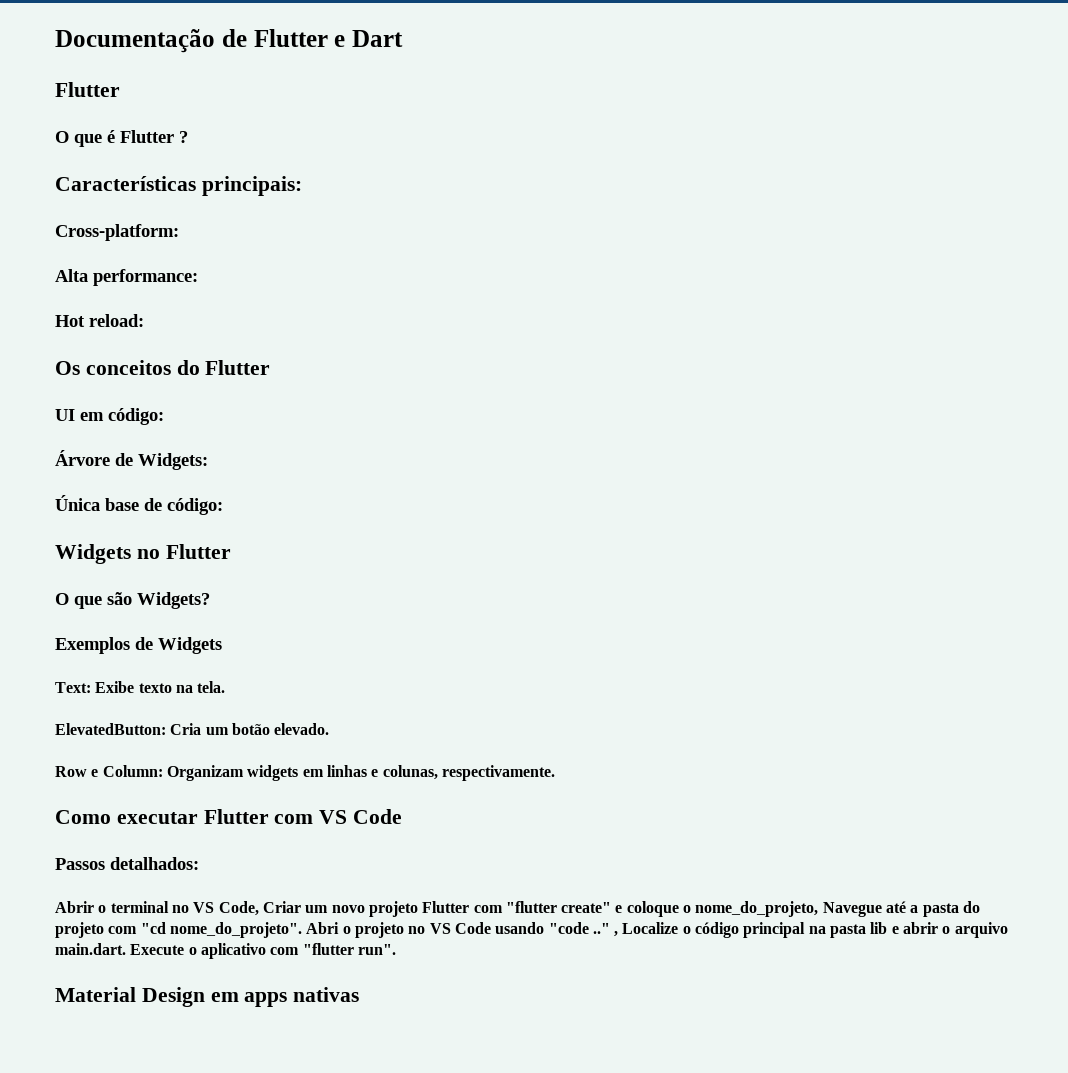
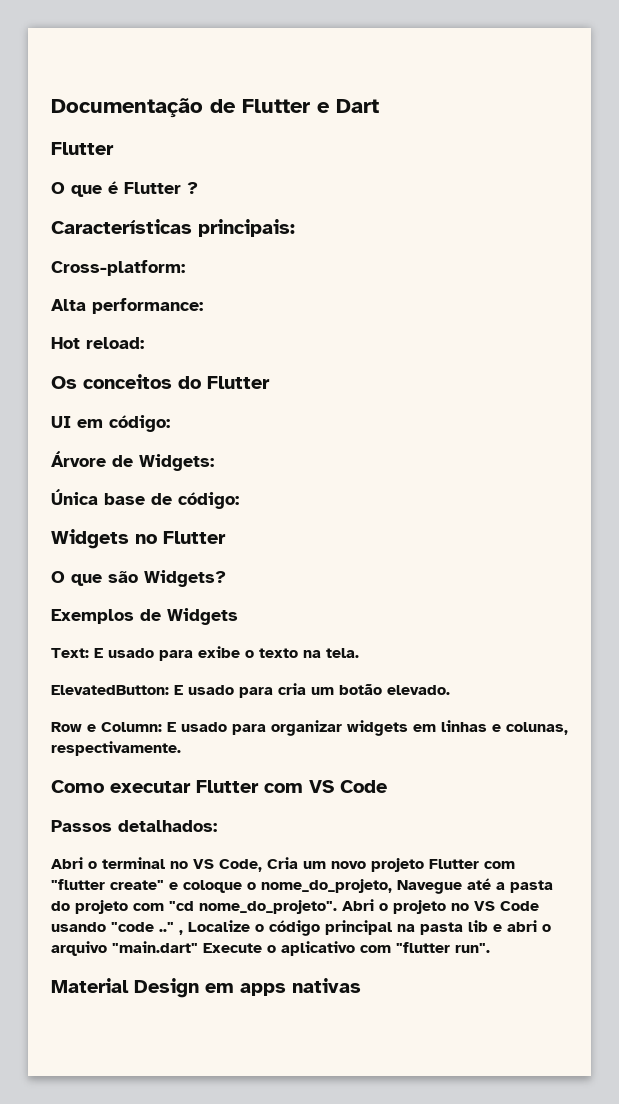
[95,681,135,693] Exibe -> [94,646,254,661] E usado para exibe o
[170,723,202,735] Cria -> [174,683,306,698] E usado para cria
[166,765,244,781] Organizam -> [167,720,342,736] E usado para organizar
[55,901,94,913] Abrir -> [51,857,83,869] Abri
[262,901,301,913] Criar -> [267,857,298,869] Cria
[903,922,939,934] abrir -> [507,920,537,932] abri
[55,943,126,955] main.dart. -> [112,941,198,953] "main.dart"

